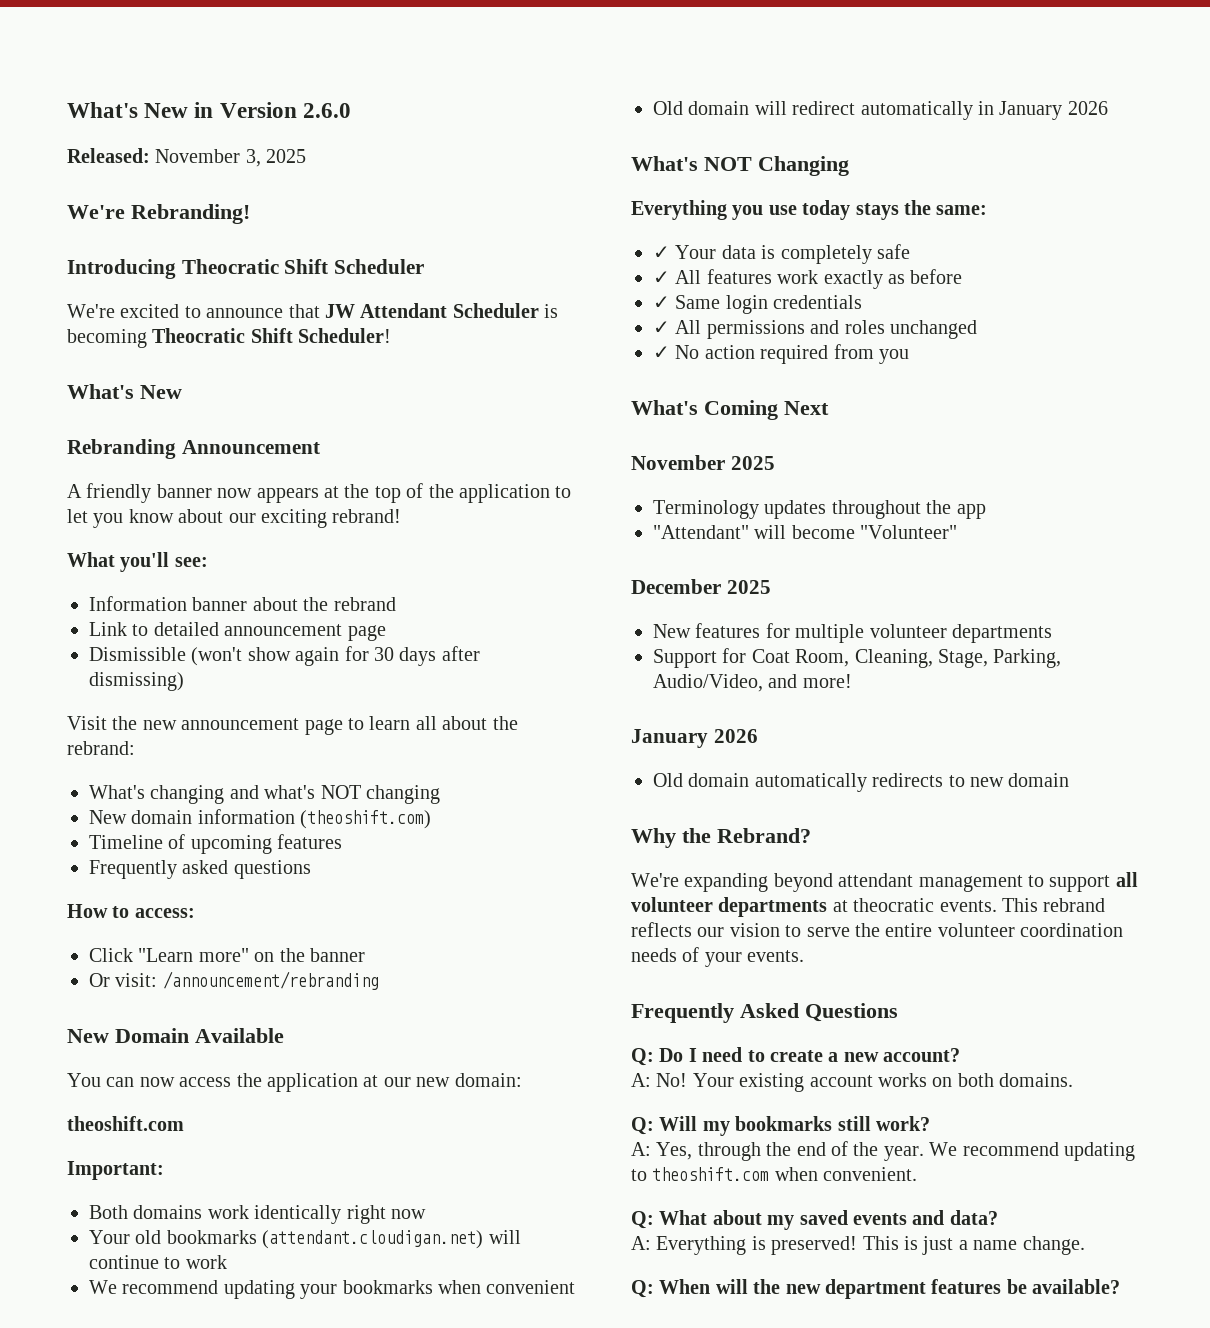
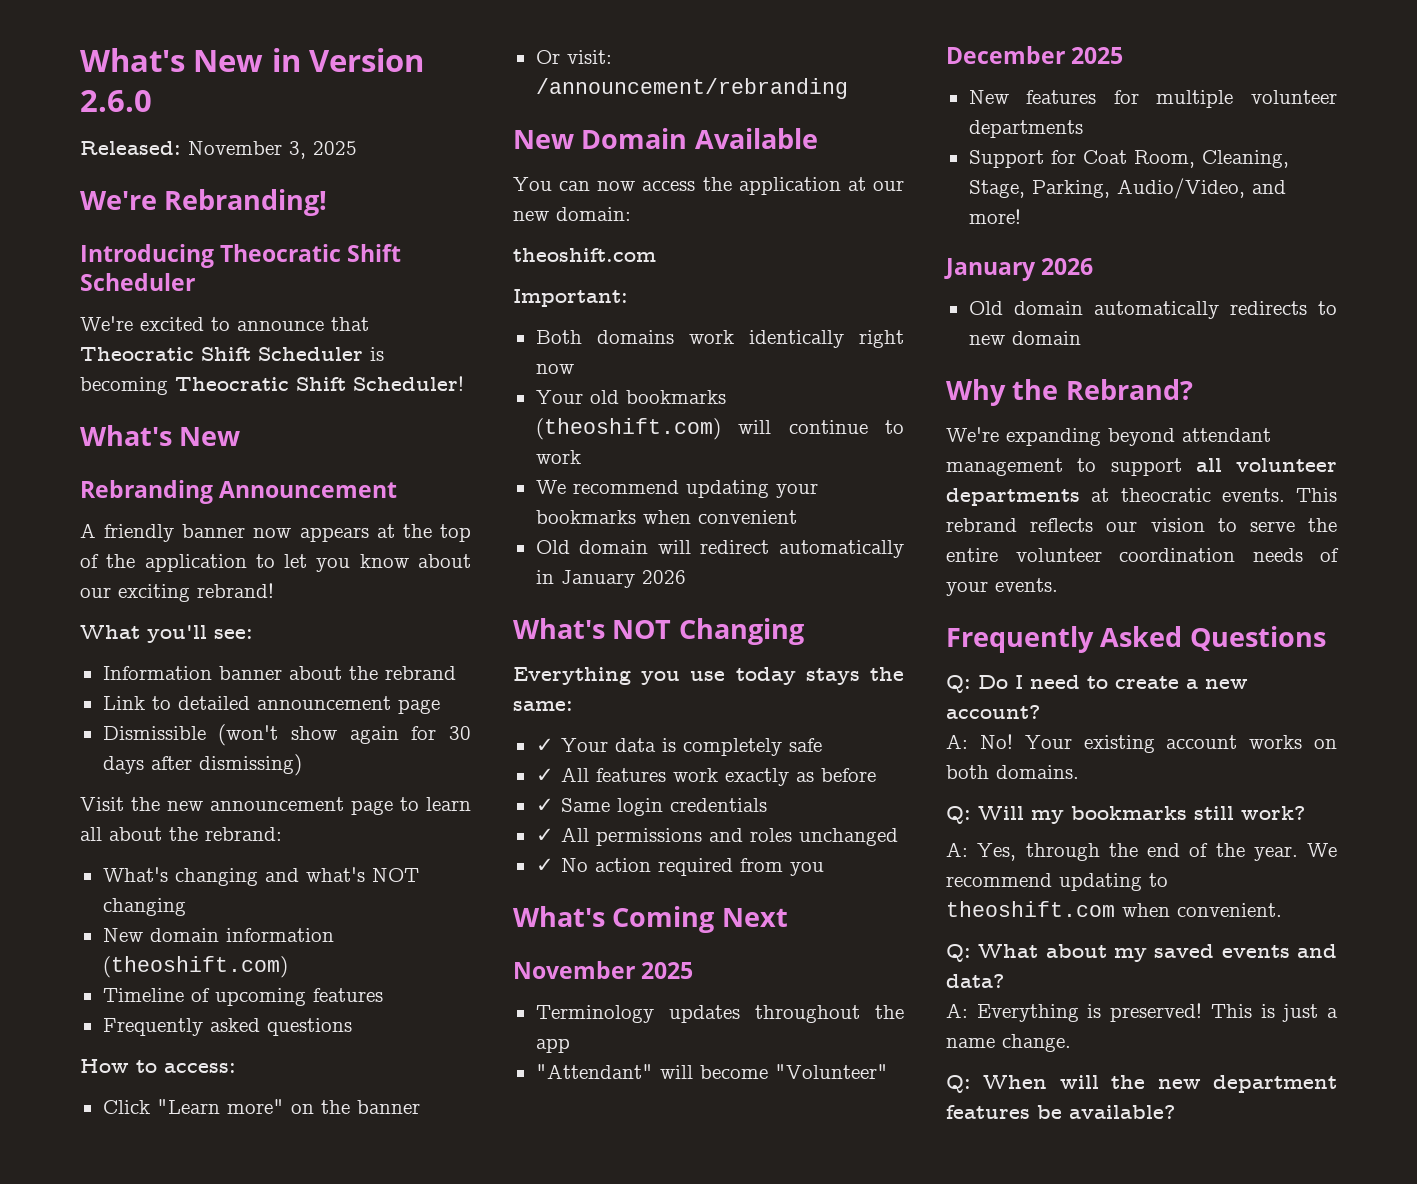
[325,303,448,318] JW Attendant -> [80,347,251,361] Theocratic Shift
[262,1230,484,1249] (attendant.cloudigan.net) -> [535,418,721,440] (theoshift.com)

